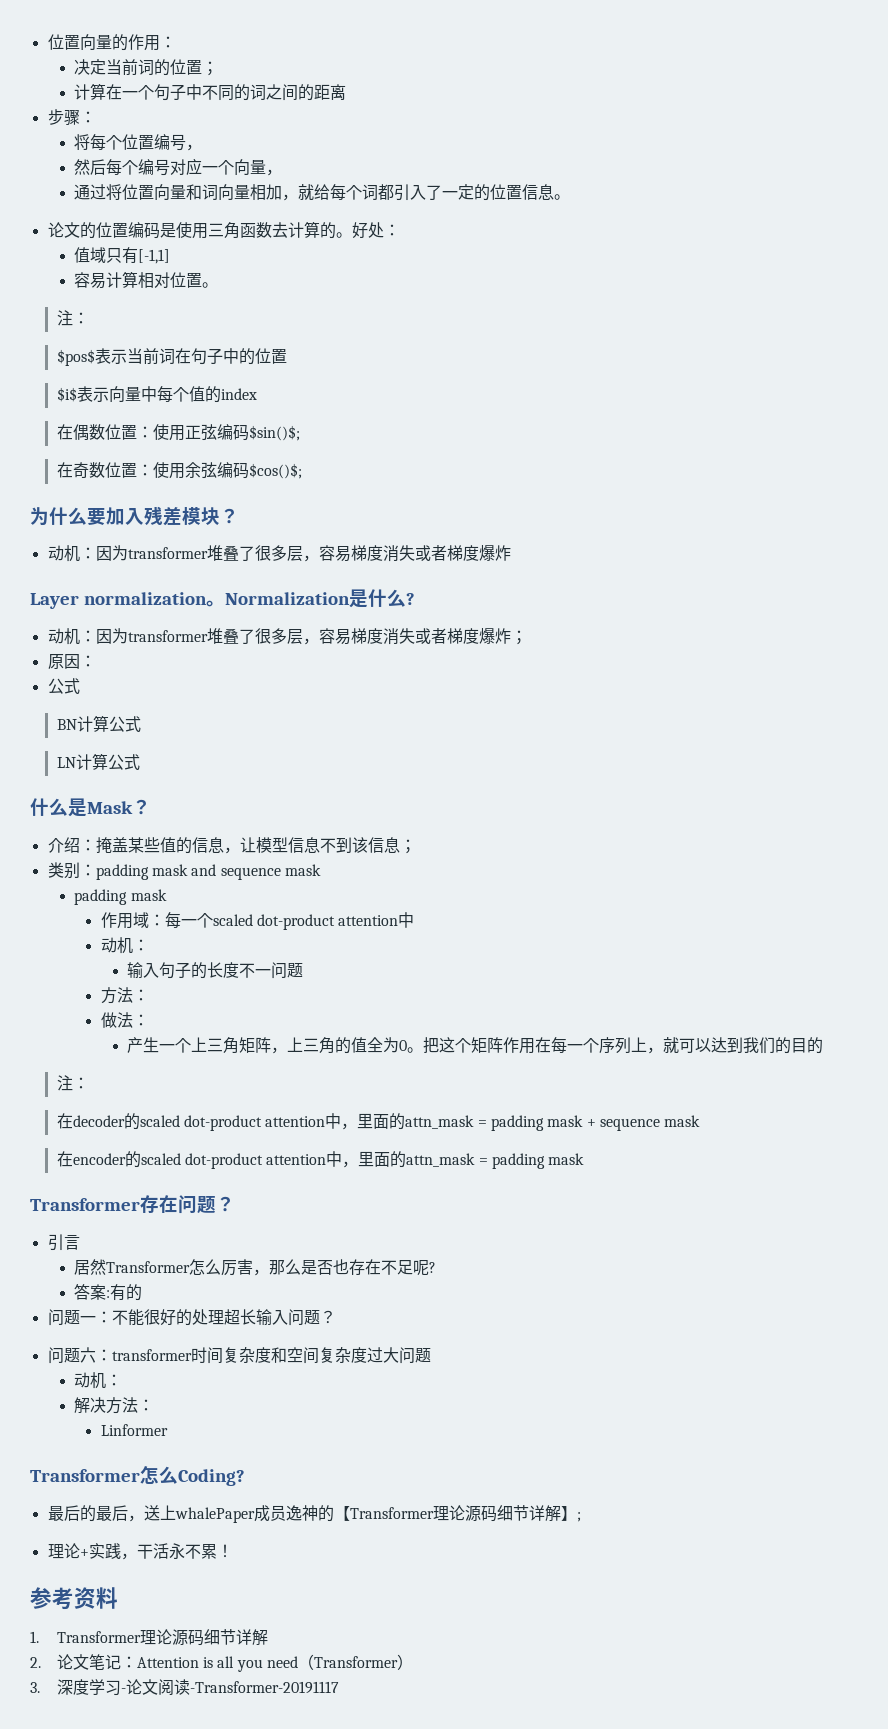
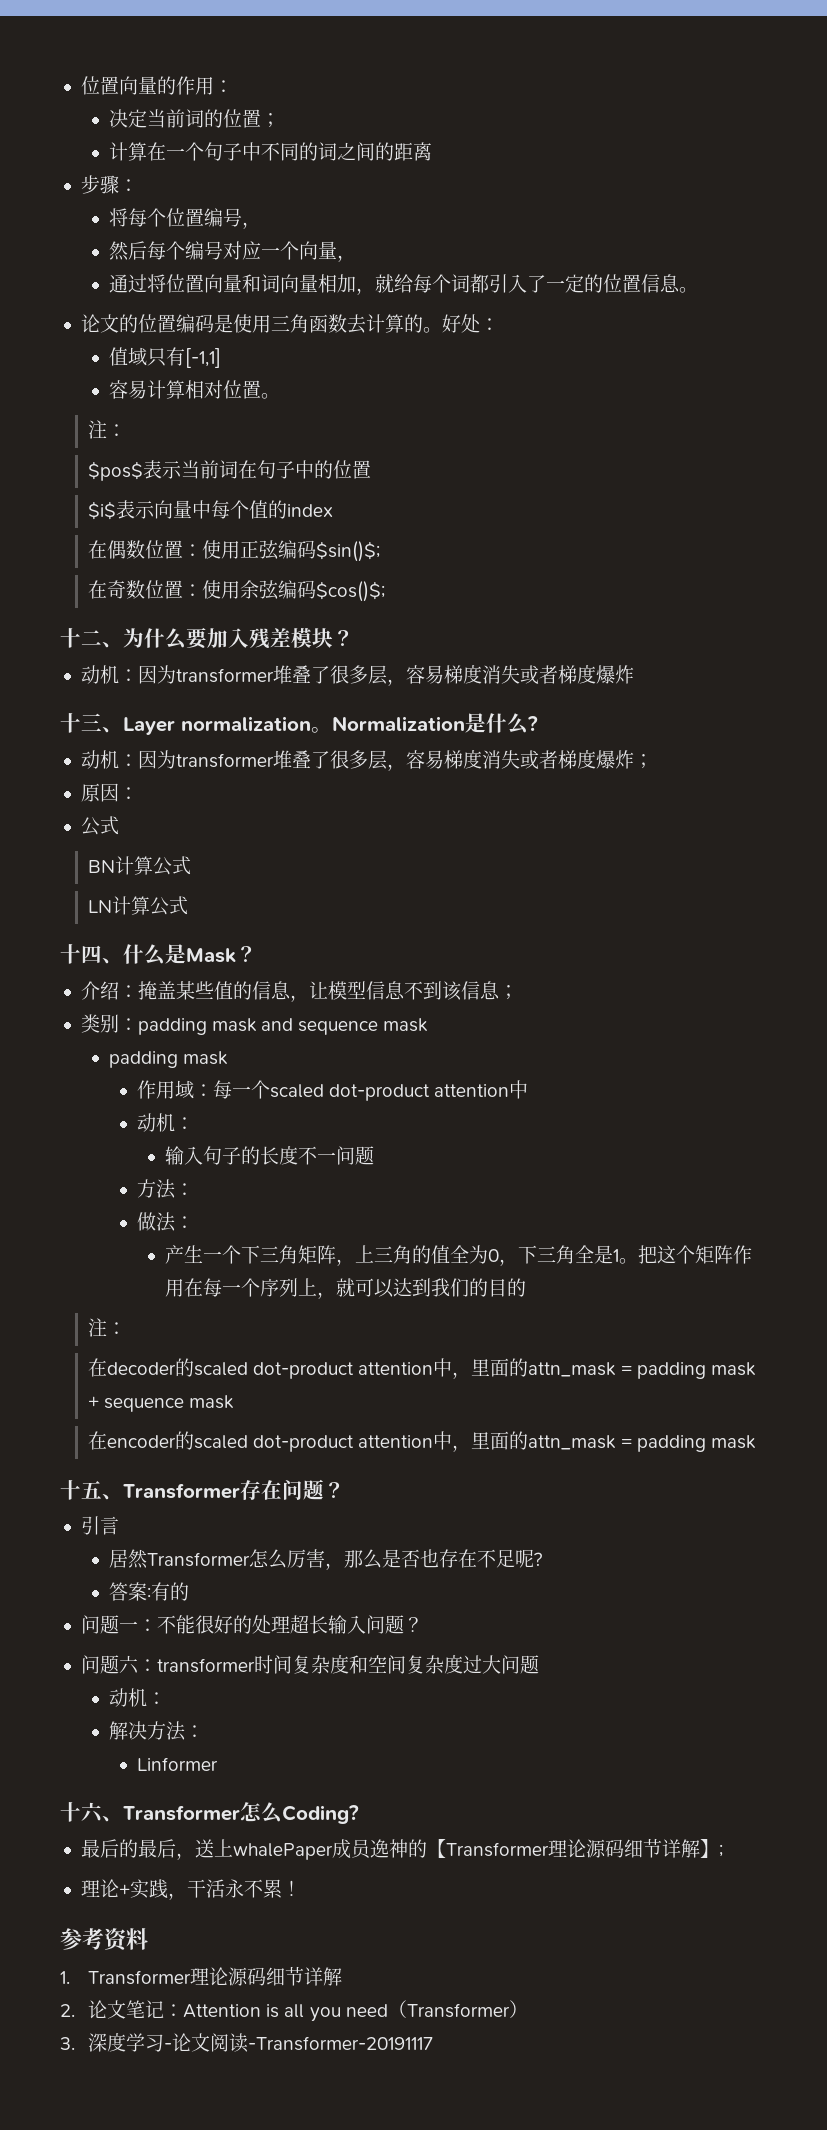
(302, 471) none -> [60,628,123,648] 十二、
(511, 553) none -> [60,713,123,733] 十三、
(140, 762) none -> [60,944,123,964] 十四、
[191,1037,208,1052] 上 -> [241,1245,261,1264] 下
(408, 1045) none -> [499,1245,620,1266] ，下三角全是1
(585, 1159) none -> [60,1480,123,1500] 十五、
(168, 1430) none -> [60,1802,123,1823] 十六、

